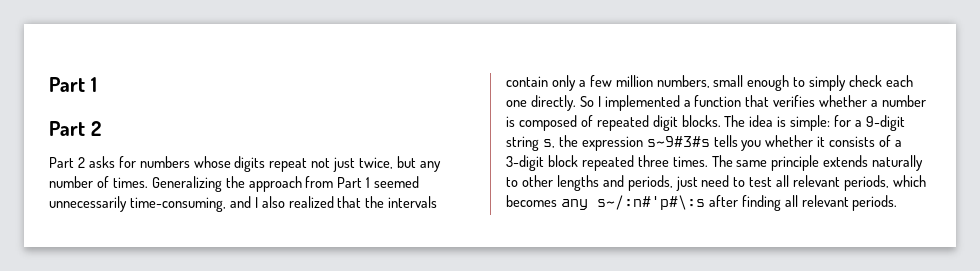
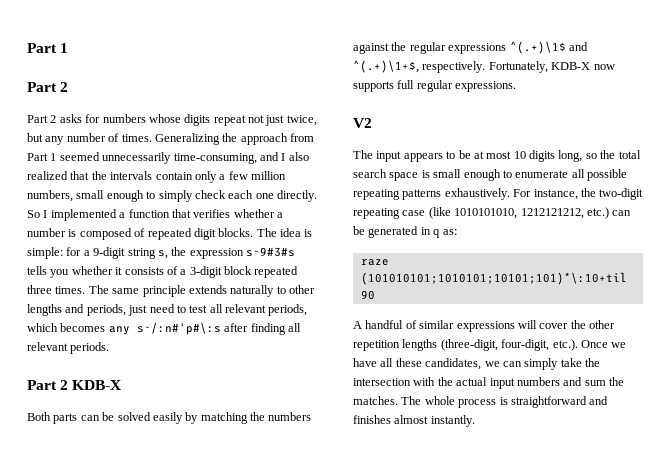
(898, 203) none -> [27,380,123,390] [27,412,312,424] [353,41,588,54] [353,60,615,73] [353,80,517,92] [353,118,372,128] [353,150,641,162] [353,169,627,181] [353,188,644,200] [353,207,632,219] [353,226,457,238] [360,259,389,266] [360,272,627,285] [360,290,375,300] [353,320,615,332] [353,339,627,351] [353,358,600,370] [353,377,624,389] [353,396,609,408] [353,415,475,427] // Part 2 KDB-X // Both parts can be solved easily by matching the numbers against the regular expressions ^(.+)\1$ and ^(.+)\1+$, respectively. Fortunately, KDB-X now supports full regular expressions. // V2 // The input appears to be at most 10 digits long, so the total search space is small enough to enumerate all possible repeating patterns exhaustively. For instance, the two-digit repeating case (like 1010101010, 1212121212, etc.) can be generated in q as: // raze (101010101;1010101;10101;101)*\:10+til 90 // A handful of similar expressions will cover the other repetition lengths (three-digit, four-digit, etc.). Once we have all these candidates, we can simply take the intersection with the actual input numbers and sum the matches. The whole process is straightforward and finishes almost instantly.

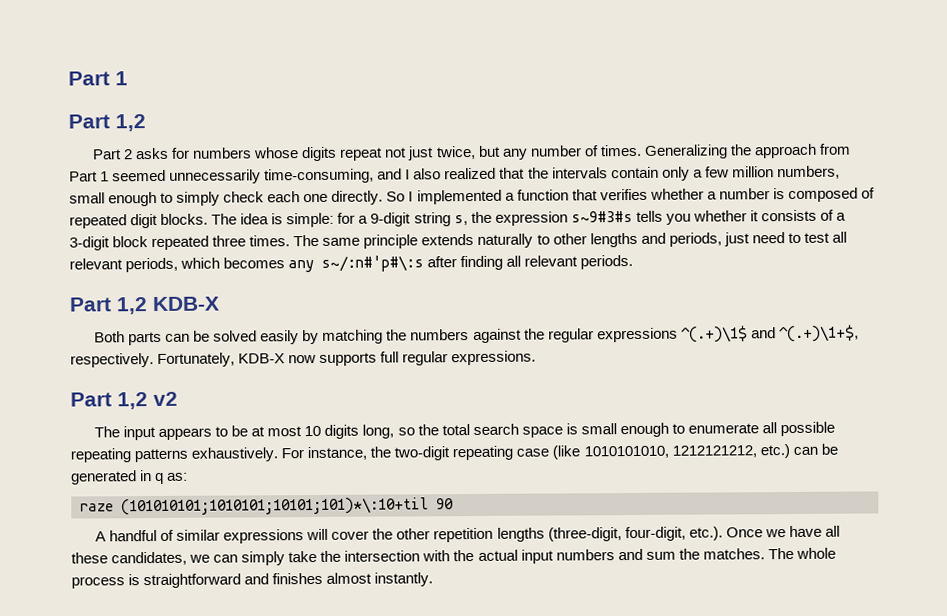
[60,82,69,92] 2 -> [115,114,146,132] 1,2
[60,380,69,390] 2 -> [116,297,148,315] 1,2
[353,118,372,128] V2 -> [70,391,178,410] Part 1,2 v2

